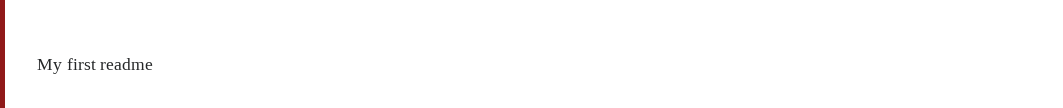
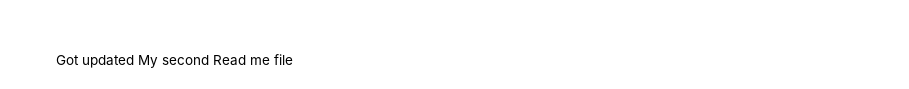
[37,58,154,74] My first readme -> [56,54,293,68] Got updated My second Read me file

